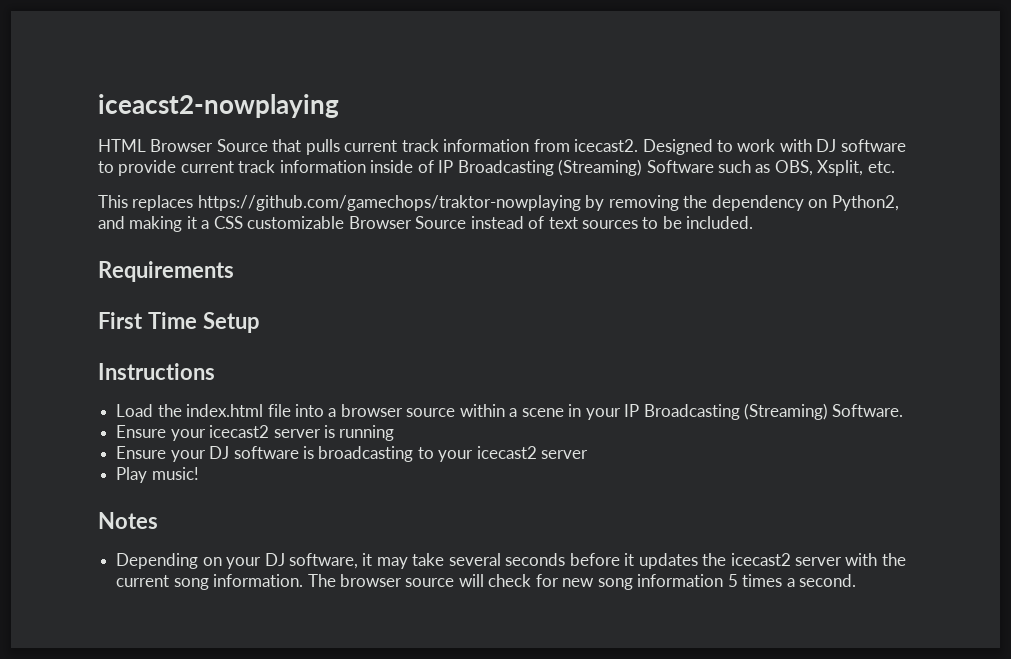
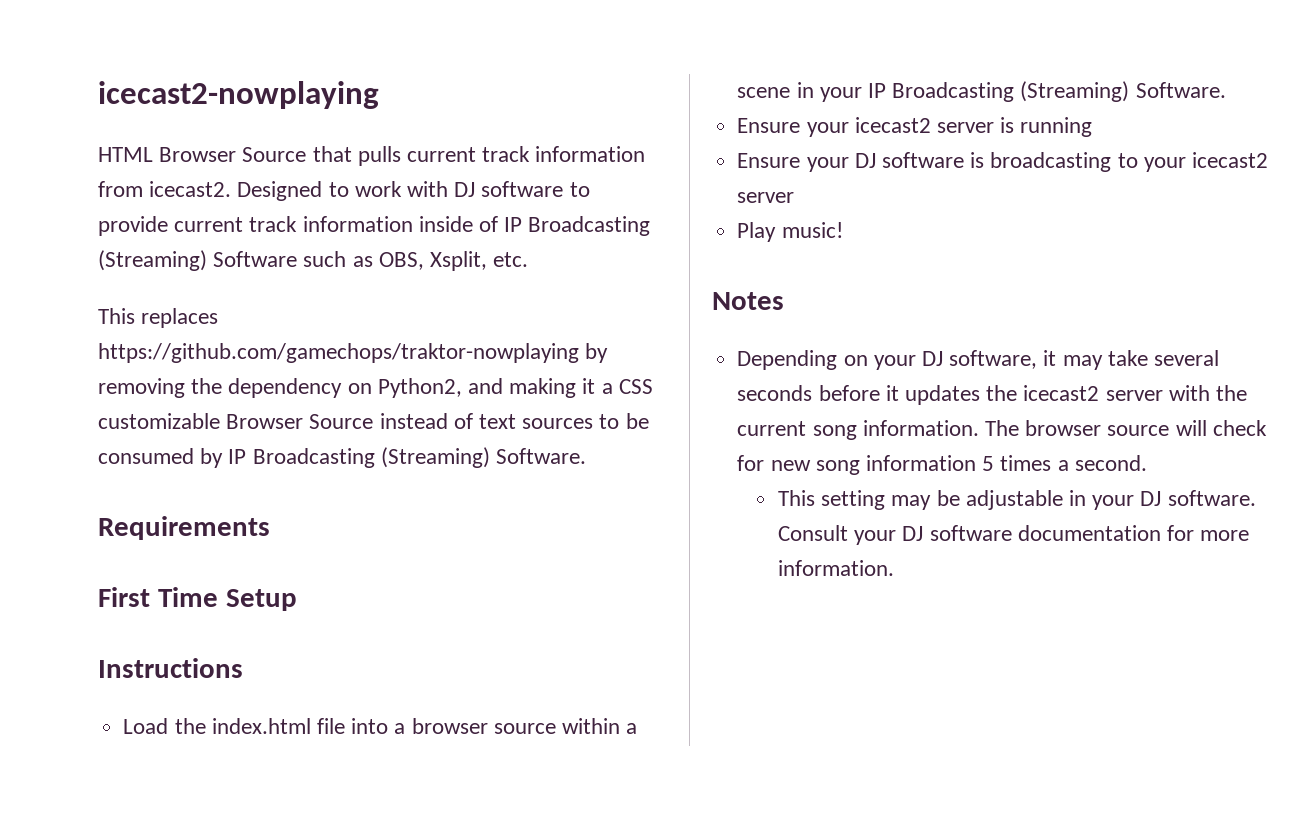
[98,94,339,118] iceacst2-nowplaying -> [98,81,379,109] icecast2-nowplaying
[686,216,754,229] included. -> [98,447,587,468] consumed by IP Broadcasting (Streaming) Software.
(856, 580) none -> [777,490,1256,510] [777,525,1250,545] [777,560,894,576] // This setting may be adjustable in your DJ software. Consult your DJ software documentation for more information.

